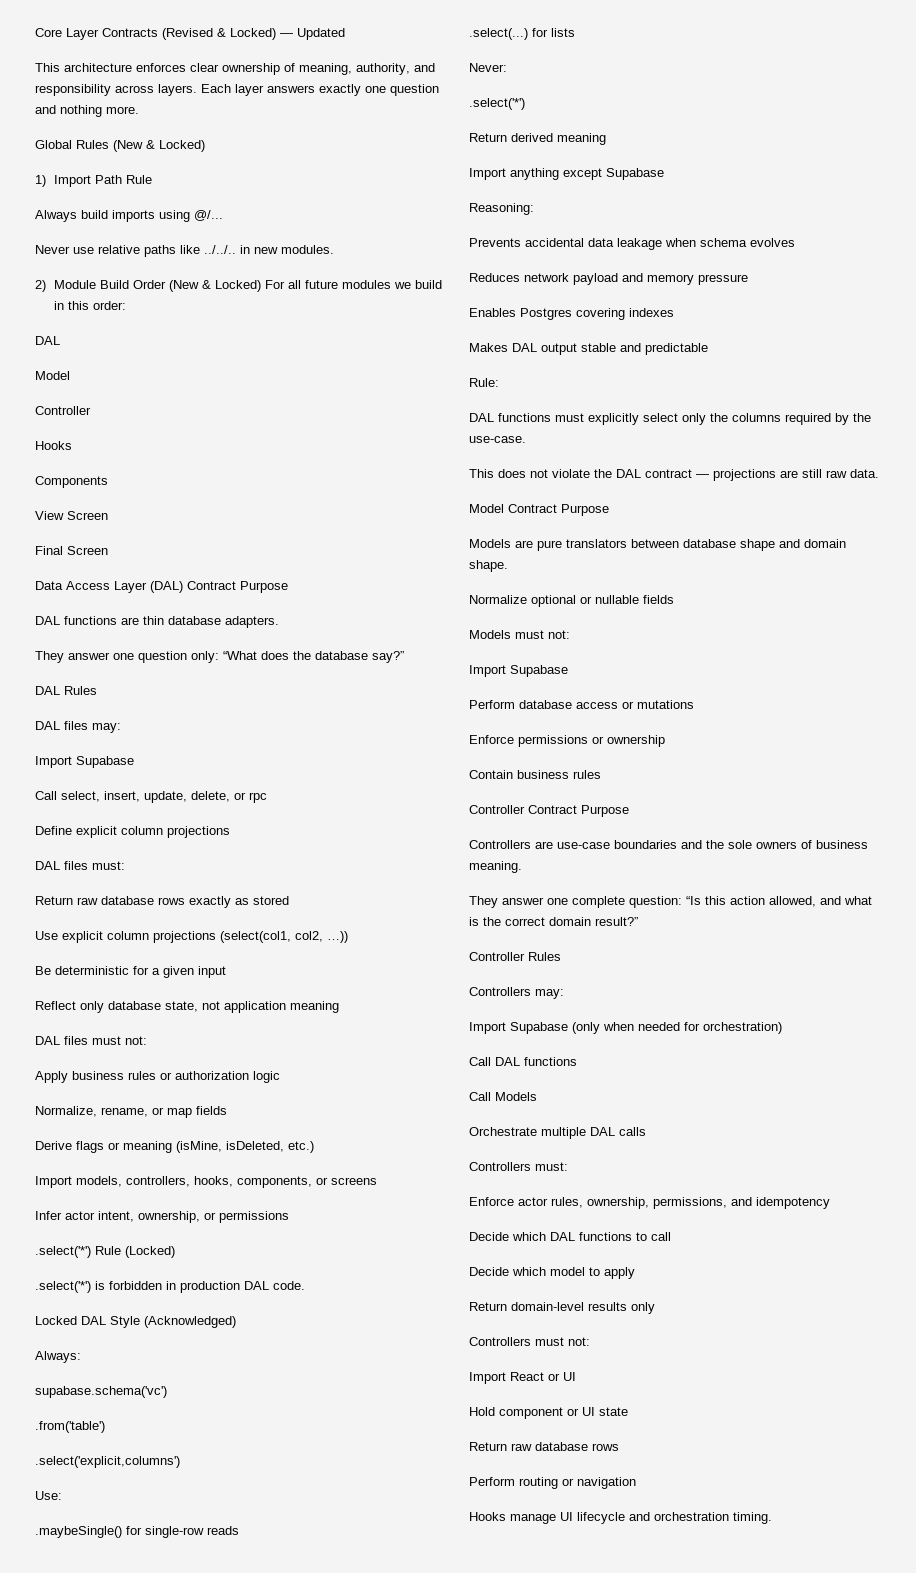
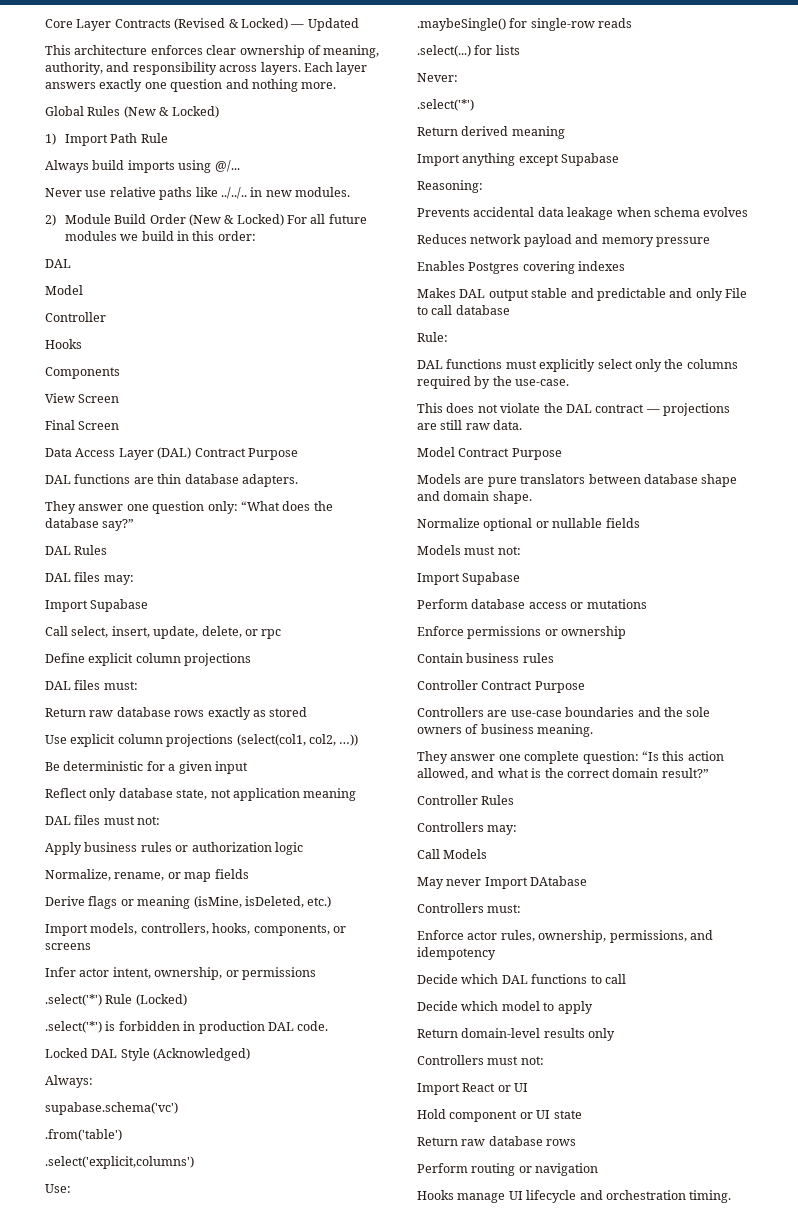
(708, 349) none -> [669,288,747,301] [417,305,510,315] and only File to call database
[469,1022,782,1034] [469,1057,577,1066] [469,1092,537,1101] [469,1127,646,1139] Import Supabase (only when needed for orchestration) // Call DAL functions // Call Models // Orchestrate multiple DAL calls -> [417,849,488,859] [417,876,588,889] Call Models // May never Import DAtabase

